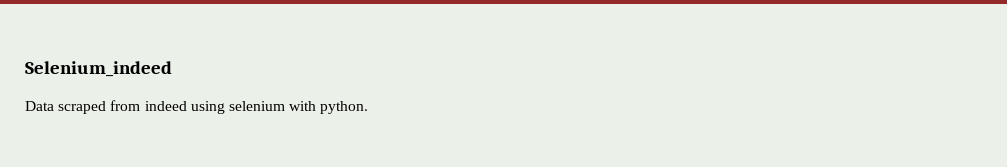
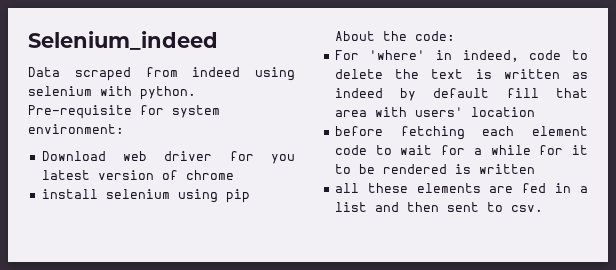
(369, 107) none -> [28,105,220,119] [28,124,124,134] [41,151,295,164] [41,170,234,180] [41,189,250,203] [334,31,455,41] [334,50,588,62] [334,69,588,79] [334,88,588,101] [334,107,535,117] [334,126,588,140] [334,145,588,155] [334,164,535,174] [334,183,588,193] [334,202,543,212] Pre-requisite for system environment: // Download web driver for you latest version of chrome // install selenium using pip About the code: // For 'where' in indeed, code to delete the text is written as indeed by default fill that area with users' location // before fetching each element code to wait for a while for it to be rendered is written // all these elements are fed in a list and then sent to csv.

